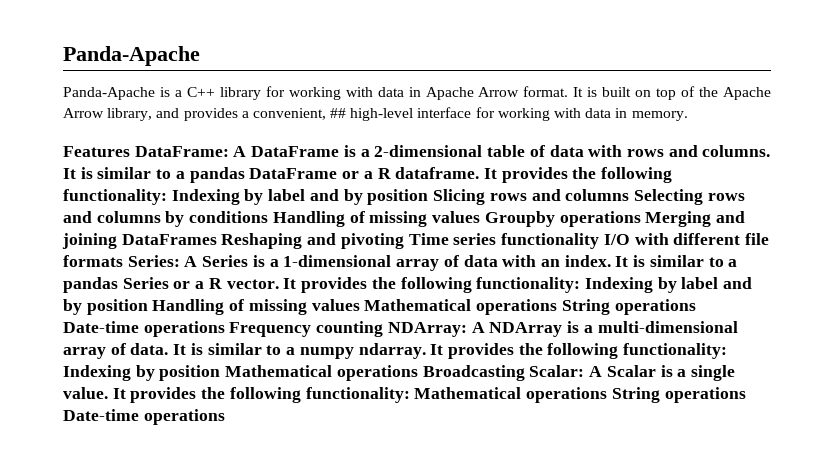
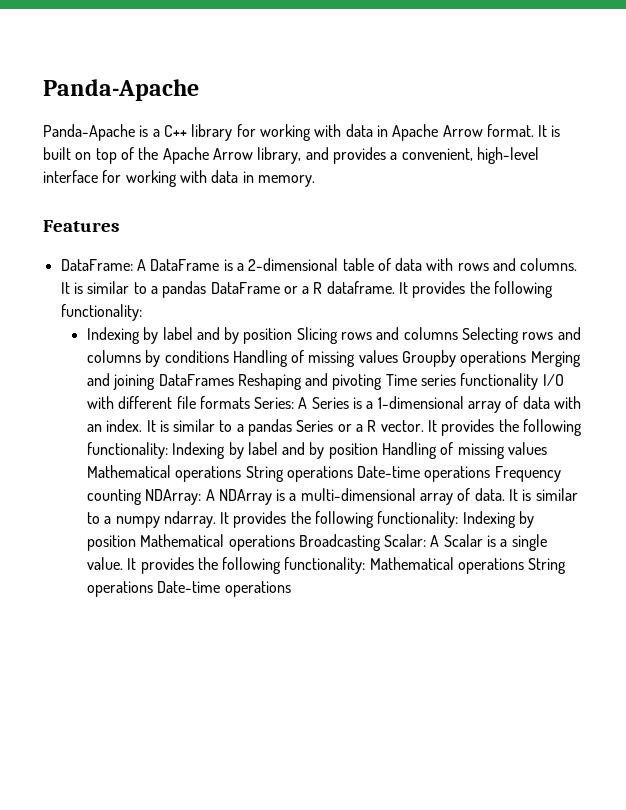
[330,108,347,118] ## -> (473, 154) none
(130, 151) none -> (119, 226) //
(167, 197) none -> (142, 312) //

